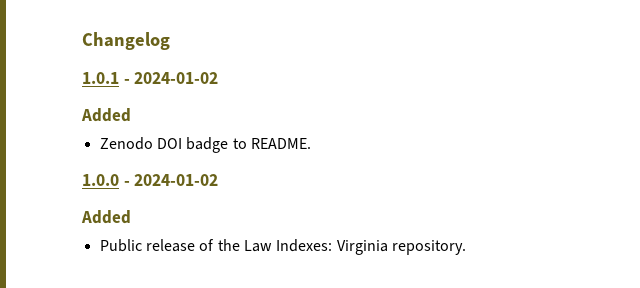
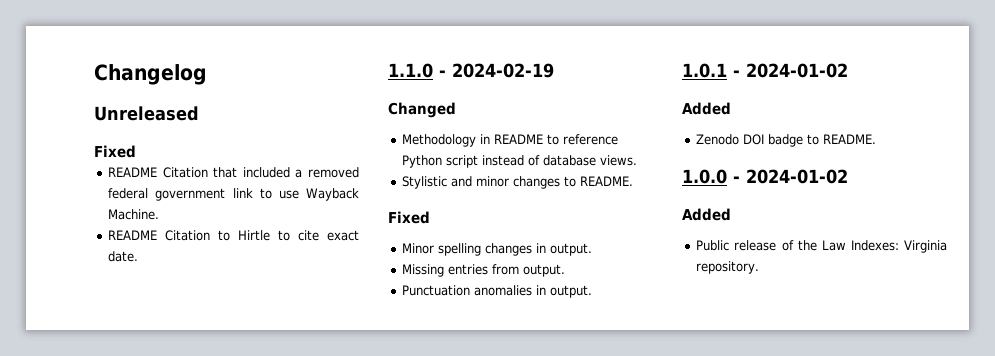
(170, 41) none -> [94,106,199,121] [94,145,136,158] [108,167,359,178] [108,188,359,201] [108,209,160,220] [108,230,359,241] [108,251,139,262] [388,63,554,78] [388,102,456,118] [402,134,619,147] [402,155,638,168] [402,176,634,189] [388,211,430,224] [402,243,593,256] [402,264,566,277] [402,285,593,298] // Unreleased // Fixed // README Citation that included a removed federal government link to use Wayback Machine. // README Citation to Hirtle to cite exact date. // 1.1.0 - 2024-02-19 // Changed // Methodology in README to reference Python script instead of database views. // Stylistic and minor changes to README. // Fixed // Minor spelling changes in output. // Missing entries from output. // Punctuation anomalies in output.

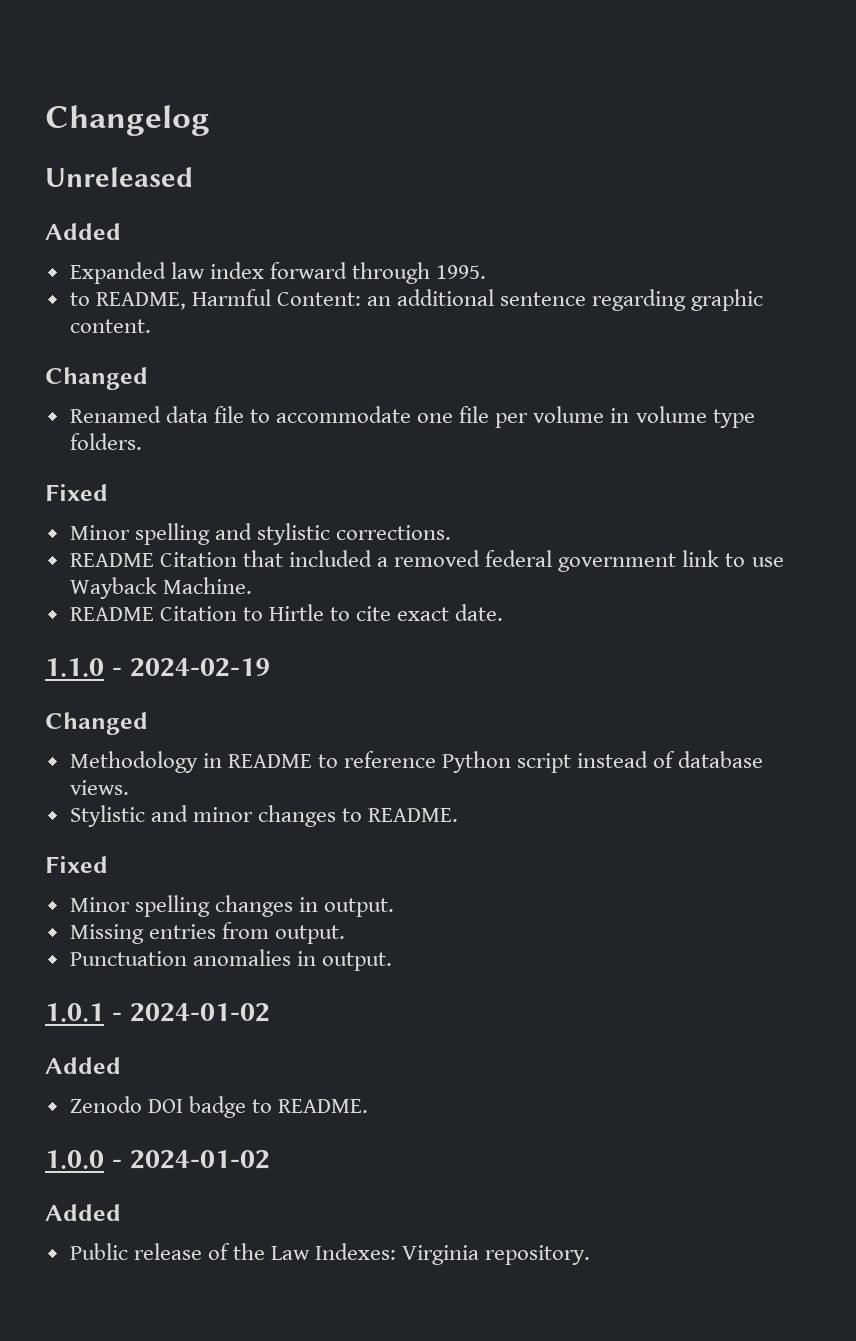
[94,145,136,158] Fixed -> [45,223,121,240] [69,262,487,284] [69,289,764,311] [69,319,151,333] [45,367,148,390] [69,406,755,428] [69,433,142,450] [45,484,108,501] [69,523,452,545] Added // Expanded law index forward through 1995. // to README, Harmful Content: an additional sentence regarding graphic content. // Changed // Renamed data file to accommodate one file per volume in volume type folders. // Fixed // Minor spelling and stylistic corrections.

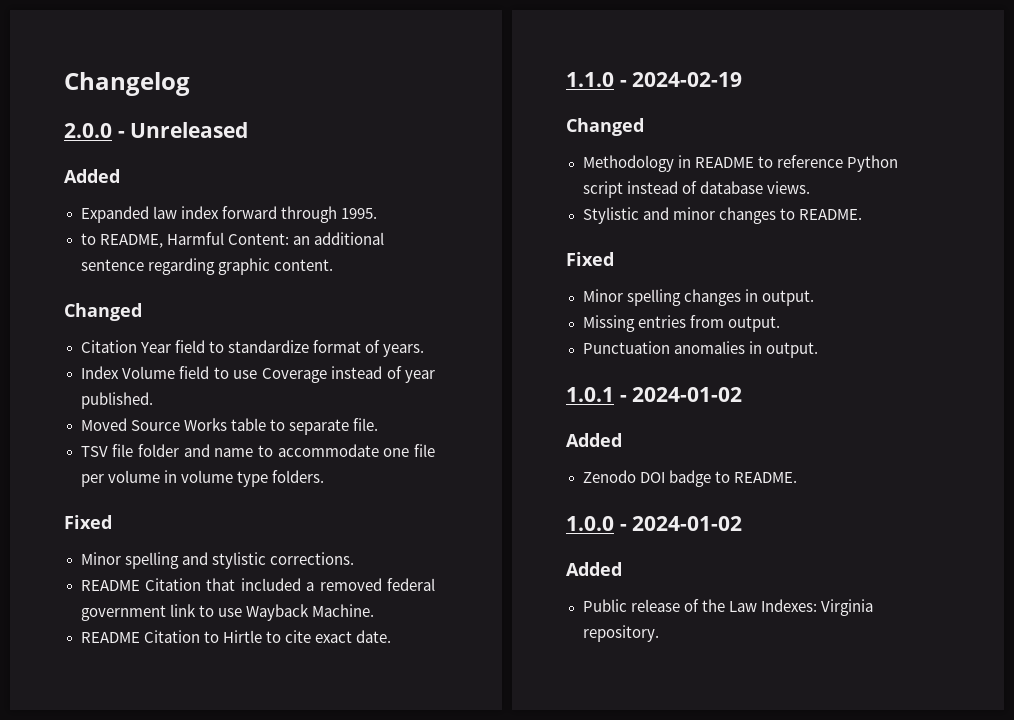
(210, 120) none -> [64,123,125,138] 2.0.0 -
[69,406,244,423] Renamed data file -> [80,340,424,357] [80,366,435,383] [80,392,153,409] [80,418,378,435] [80,444,254,457] Citation Year field to standardize format of years. // Index Volume field to use Coverage instead of year published. // Moved Source Works table to separate file. // TSV file folder and name

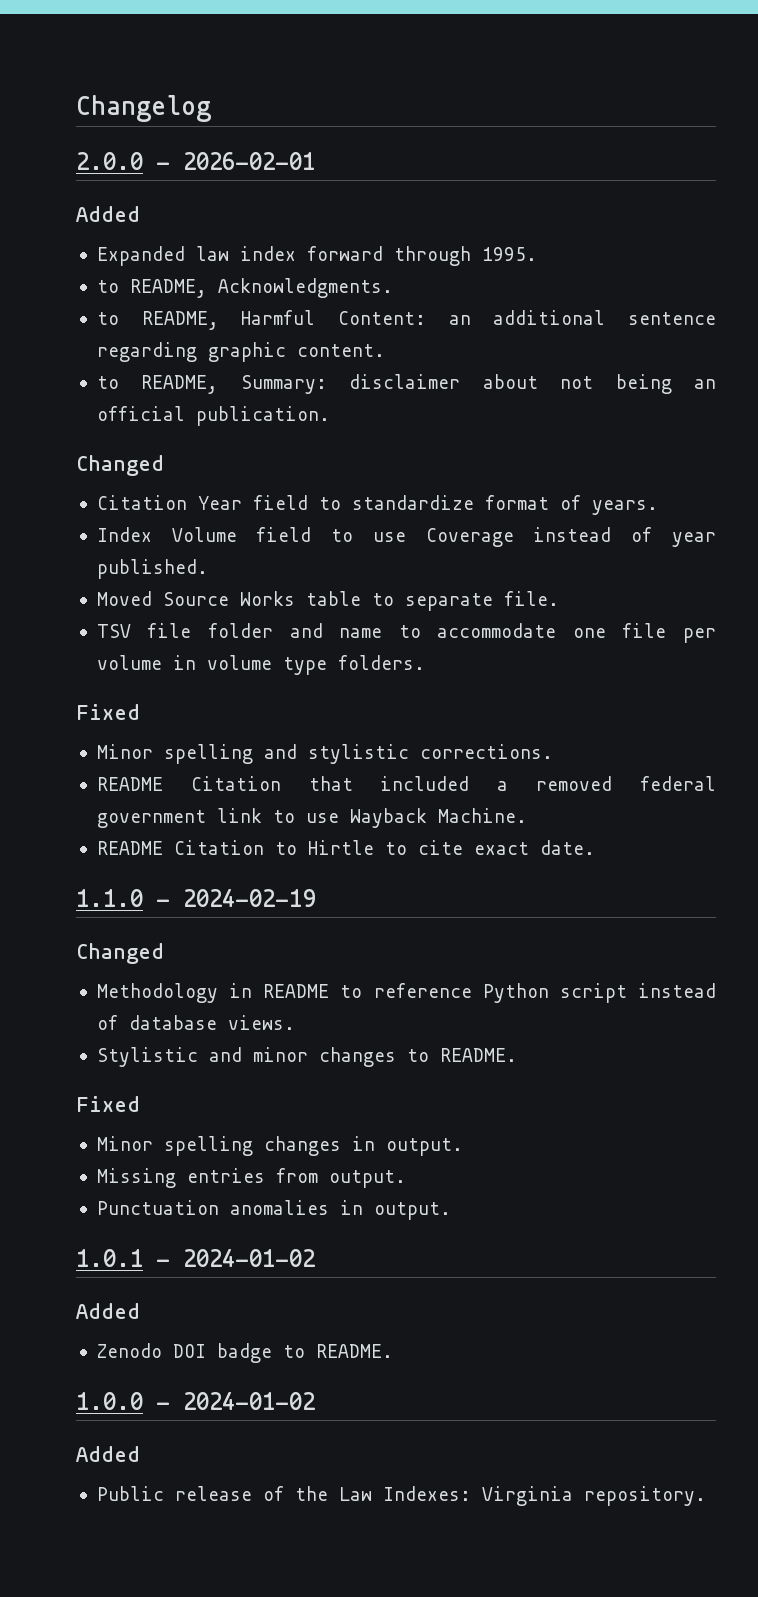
[130,122,249,138] Unreleased -> [183,152,315,170] 2026-02-01
(377, 213) none -> [96,278,393,298] // to README, Acknowledgments.
(333, 265) none -> [96,374,716,394] [96,406,330,426] // to README, Summary: disclaimer about not being an official publication.

